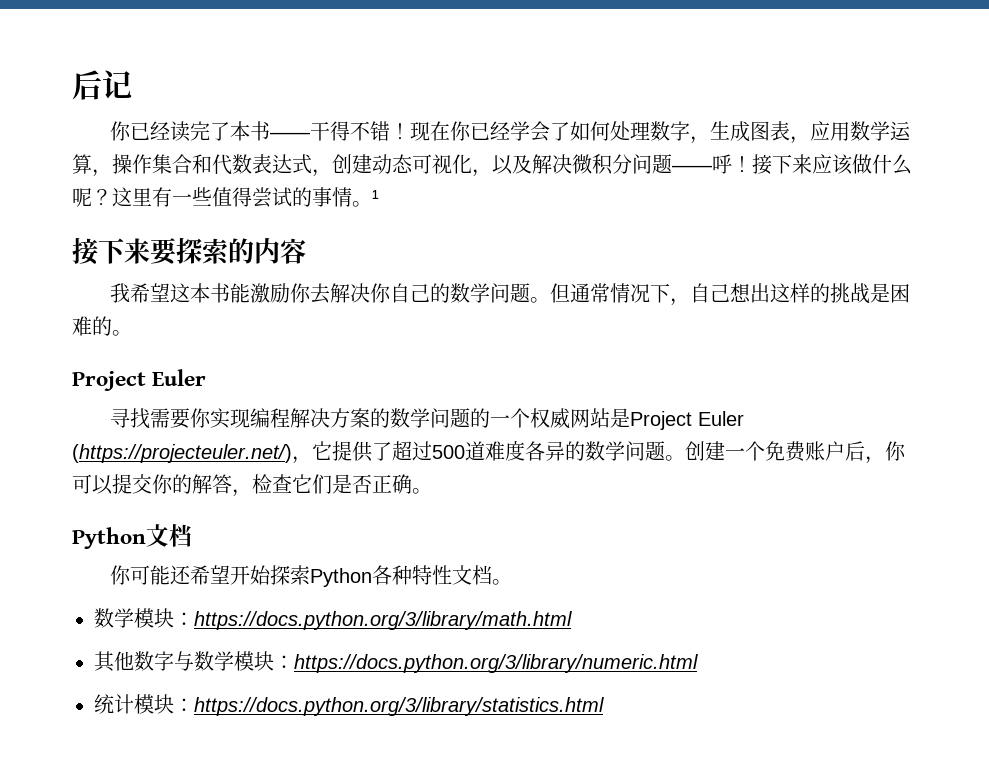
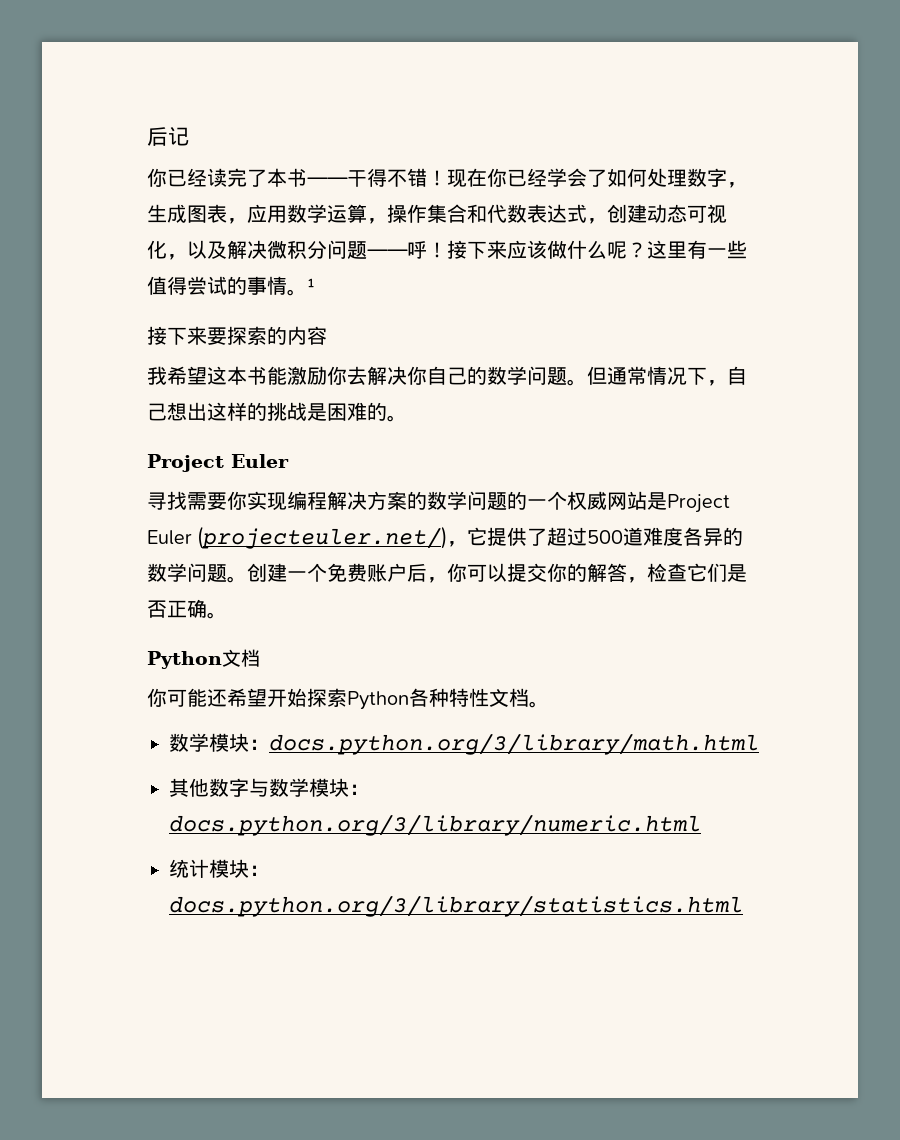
[72,444,292,463] (https://projecteuler.net/) -> [197,526,448,549] (projecteuler.net/)
[194,611,572,630] https://docs.python.org/3/library/math.html -> [269,734,759,755] docs.python.org/3/library/math.html
[294,654,698,673] https://docs.python.org/3/library/numeric.html -> [169,815,701,836] docs.python.org/3/library/numeric.html
[194,697,604,716] https://docs.python.org/3/library/statistics.html -> [169,896,743,917] docs.python.org/3/library/statistics.html

